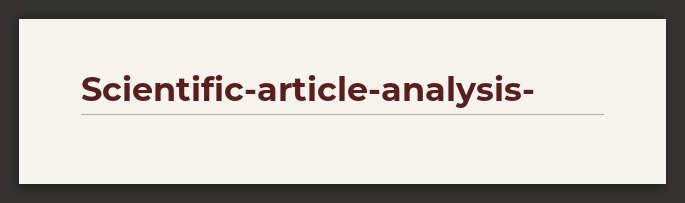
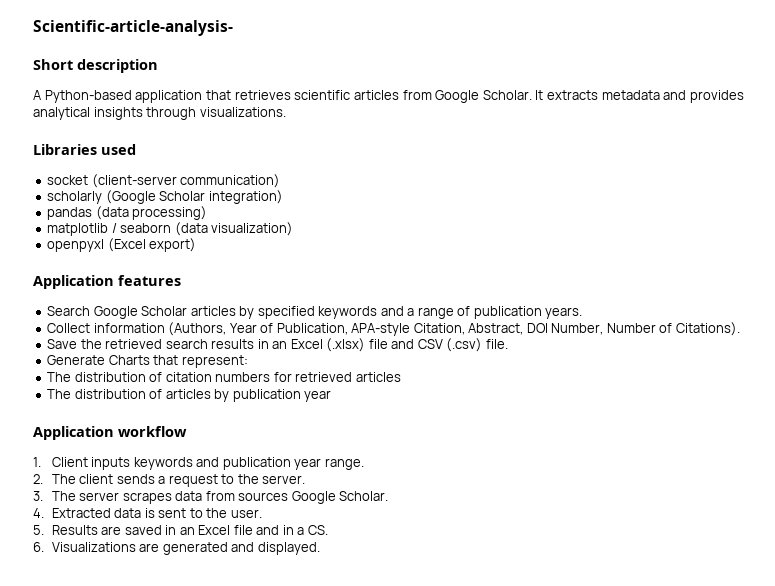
(535, 91) none -> [33,59,158,73] [33,90,744,103] [33,107,286,120] [33,144,136,155] [47,174,281,188] [47,190,283,204] [47,206,208,220] [47,222,294,236] [47,238,197,252] [33,275,181,289] [47,306,583,319] [47,322,740,336] [47,338,508,352] [47,355,248,368] [47,372,401,382] [47,389,332,402] [33,426,187,440] [33,457,364,470] [33,474,306,487] [33,491,389,504] [33,508,262,518] [33,525,328,535] [33,542,320,555] // Short description // A Python-based application that retrieves scientific articles from Google Scholar. It extracts metadata and provides analytical insights through visualizations. // Libraries used // socket (client-server communication) // scholarly (Google Scholar integration) // pandas (data processing) // matplotlib / seaborn (data visualization) // openpyxl (Excel export) // Application features // Search Google Scholar articles by specified keywords and a range of publication years. // Collect information (Authors, Year of Publication, APA-style Citation, Abstract, DOI Number, Number of Citations). // Save the retrieved search results in an Excel (.xlsx) file and CSV (.csv) file. // Generate Charts that represent: // The distribution of citation numbers for retrieved articles // The distribution of articles by publication year // Application workflow // 1. Client inputs keywords and publication year range. // 2. The client sends a request to the server. // 3. The server scrapes data from sources Google Scholar. // 4. Extracted data is sent to the user. // 5. Results are saved in an Excel file and in a CS. // 6. Visualizations are generated and displayed.

